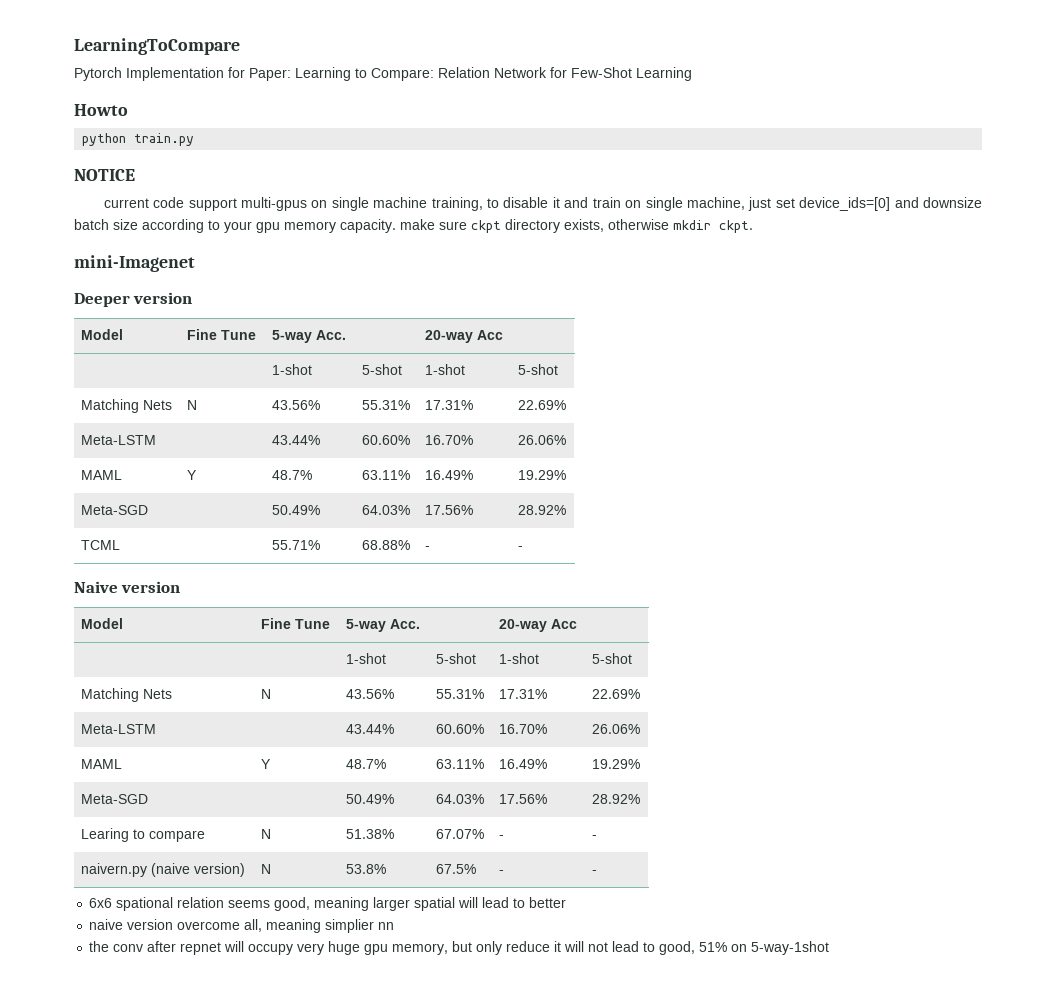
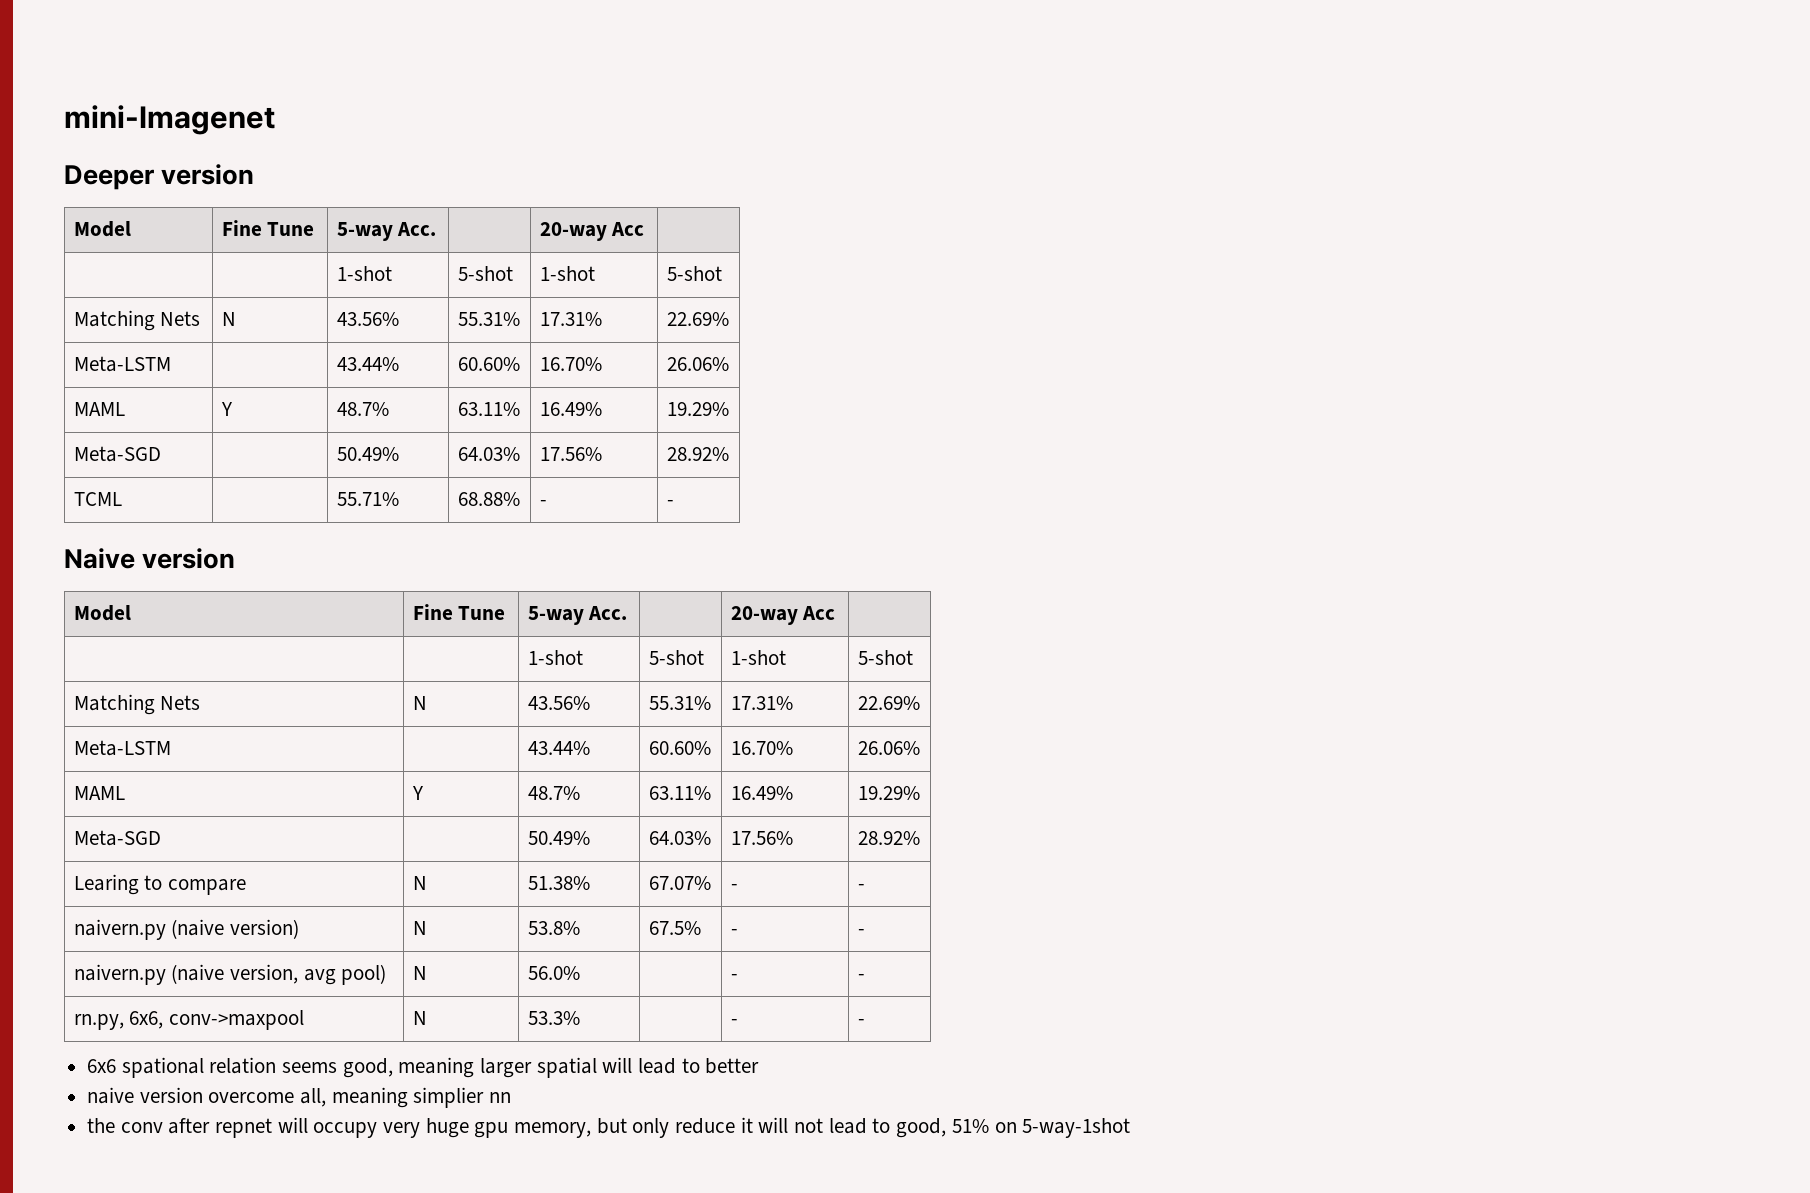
[74,38,240,55] [74,67,692,81] [74,104,128,116] [82,133,195,146] [74,169,135,181] [103,197,983,211] [74,219,753,233] LearningToCompare // Pytorch Implementation for Paper: Learning to Compare: Relation Network for Few-Shot Learning // Howto // python train.py // NOTICE // current code support multi-gpus on single machine training, to disable it and train on single machine, just set device_ids=[0] and downsize batch size according to your gpu memory capacity. make sure ckpt directory exists, otherwise mkdir ckpt. // -> (64, 120) none
(597, 872) none -> [73,964,387,985] [412,966,427,980] [527,966,580,980] [730,974,738,980] [857,974,865,980] [73,1010,304,1030] [412,1011,427,1025] [527,1011,580,1025] [730,1019,738,1025] [857,1019,865,1025] // naivern.py (naive version, avg pool) | N | 56.0% | | - | - // rn.py, 6x6, conv->maxpool | N | 53.3% | | - | -

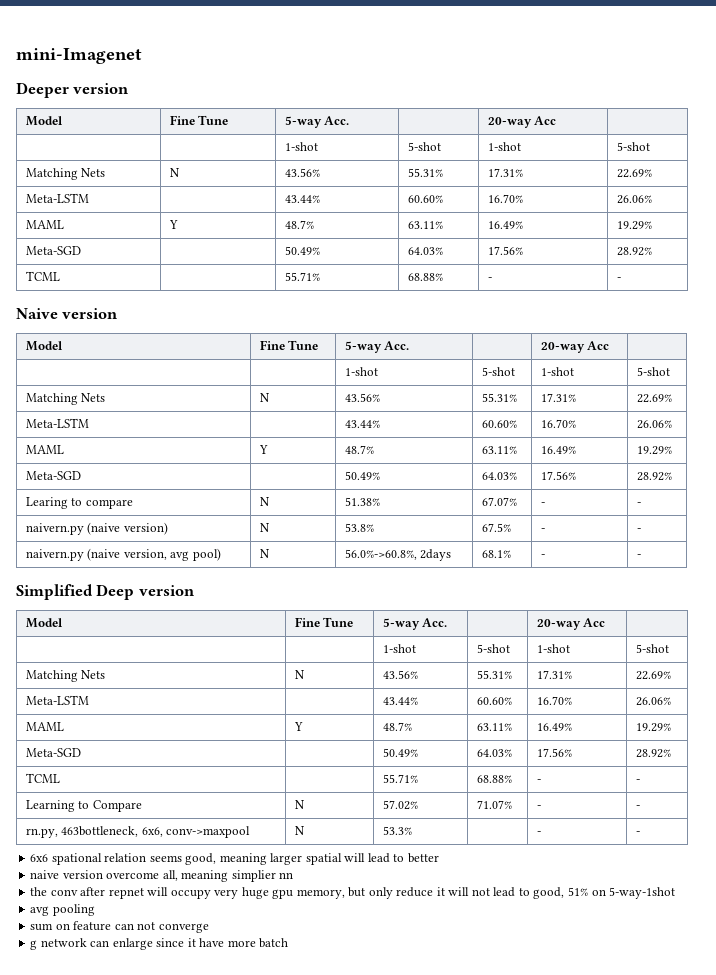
[527,966,580,980] 56.0% | -> [344,549,452,561] [481,550,511,558] [540,554,545,558] [636,554,641,558] [16,584,195,600] [25,618,63,628] [294,617,354,627] [382,618,448,630] [536,618,606,630] [382,644,416,653] [476,644,510,653] [536,644,570,653] [635,644,669,653] [25,670,106,682] [294,670,305,679] [382,670,418,679] [476,670,512,679] [536,670,572,679] [635,671,671,680] [25,695,89,705] [382,697,418,705] [476,697,512,705] [536,696,572,705] [635,697,671,706] [25,722,64,731] [293,722,303,731] [382,722,412,731] [476,723,512,731] [536,723,572,731] [635,723,671,732] [25,748,81,757] [382,748,418,757] [476,749,512,757] [536,748,572,757] [635,749,671,758] [25,773,60,783] [382,774,418,783] [476,775,512,783] [536,779,541,783] [635,779,640,783] [25,800,142,812] [294,800,305,809] [382,800,418,810] [476,800,512,809] 56.0%->60.8%, 2days | 68.1% | - | - // Simplified Deep version // Model | Fine Tune | 5-way Acc. | | 20-way Acc | // | | 1-shot | 5-shot | 1-shot | 5-shot // Matching Nets | N | 43.56% | 55.31% | 17.31% | 22.69% // Meta-LSTM | | 43.44% | 60.60% | 16.70% | 26.06% // MAML | Y | 48.7% | 63.11% | 16.49% | 19.29% // Meta-SGD | | 50.49% | 64.03% | 17.56% | 28.92% // TCML | | 55.71% | 68.88% | - | - // Learning to Compare | N | 57.02% | 71.07%
(124, 1022) none -> [61,826,139,837] 463bottleneck,
(1131, 1128) none -> [30,904,95,916] [30,921,209,933] [30,938,289,950] // avg pooling // sum on feature can not converge // g network can enlarge since it have more batch

